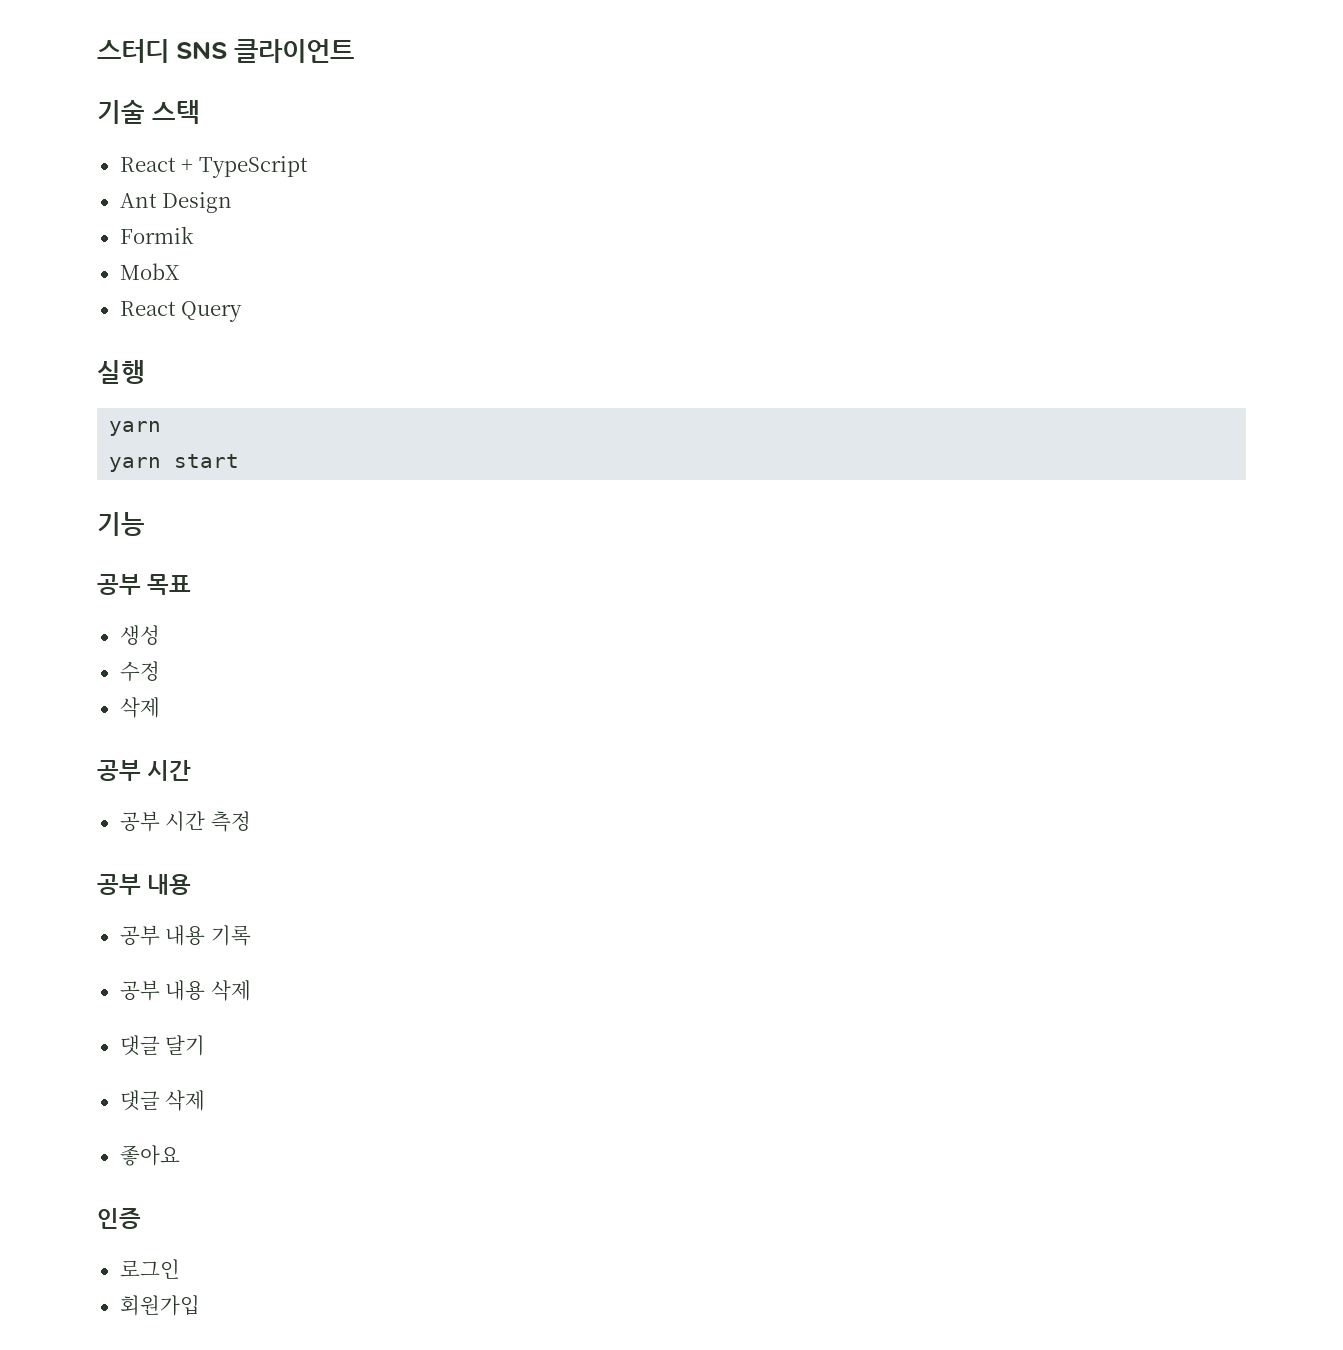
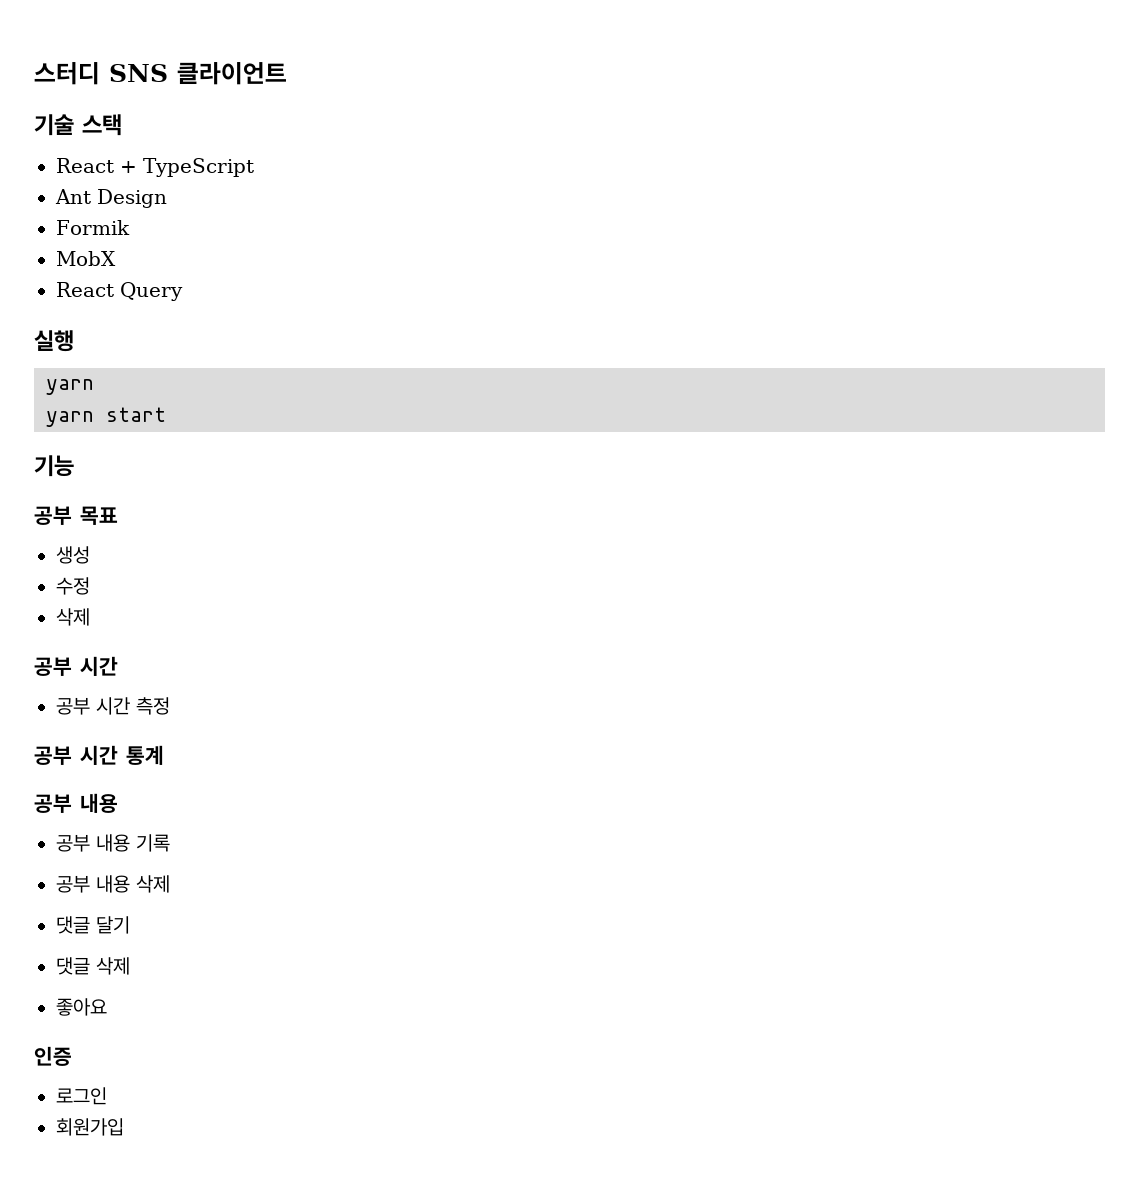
(251, 821) none -> [34,745,164,765] // 공부 시간 통계

